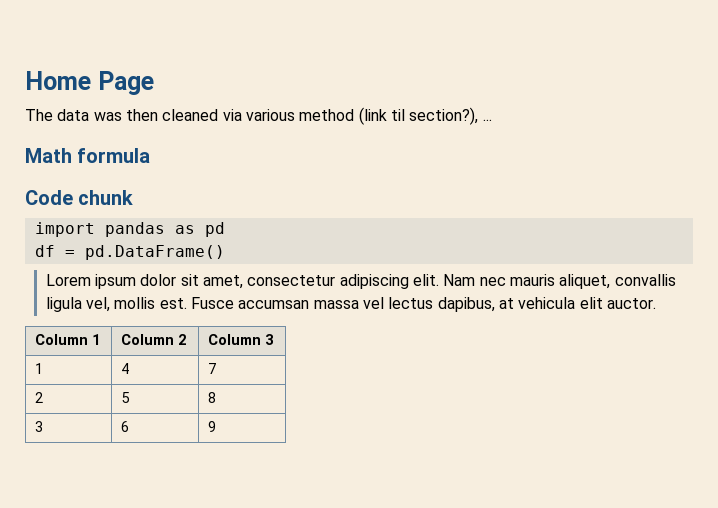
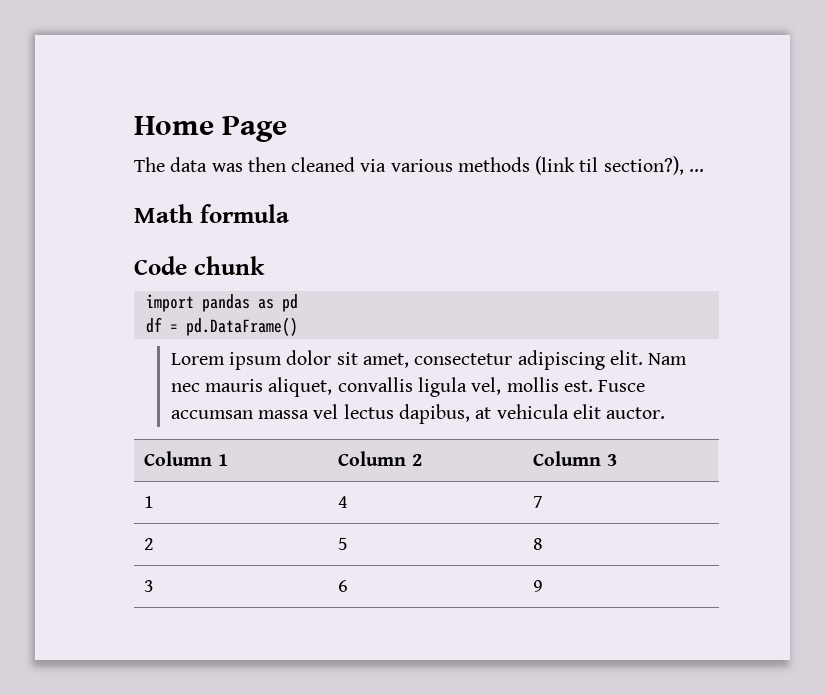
[299,109,355,121] method -> [457,157,530,172] methods

